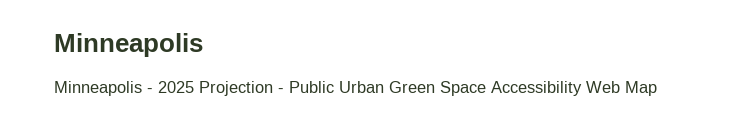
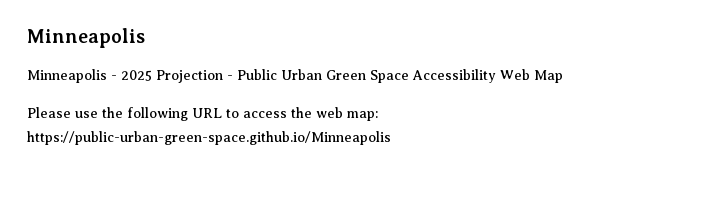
(657, 88) none -> [27,107,378,121] [27,131,391,145] // Please use the following URL to access the web map: https://public-urban-green-space.github.io/Minneapolis

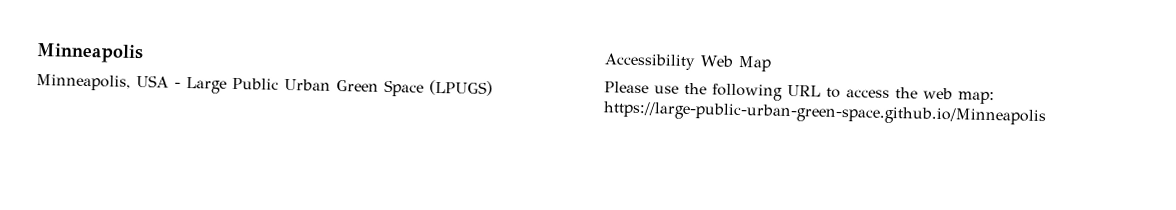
[27,69,233,83] Minneapolis - 2025 Projection - -> [36,74,227,94] Minneapolis, USA - Large
(409, 76) none -> [429,79,493,97] (LPUGS)
[27,131,391,145] https://public-urban-green-space.github.io/Minneapolis -> [603,101,1046,127] https://large-public-urban-green-space.github.io/Minneapolis

